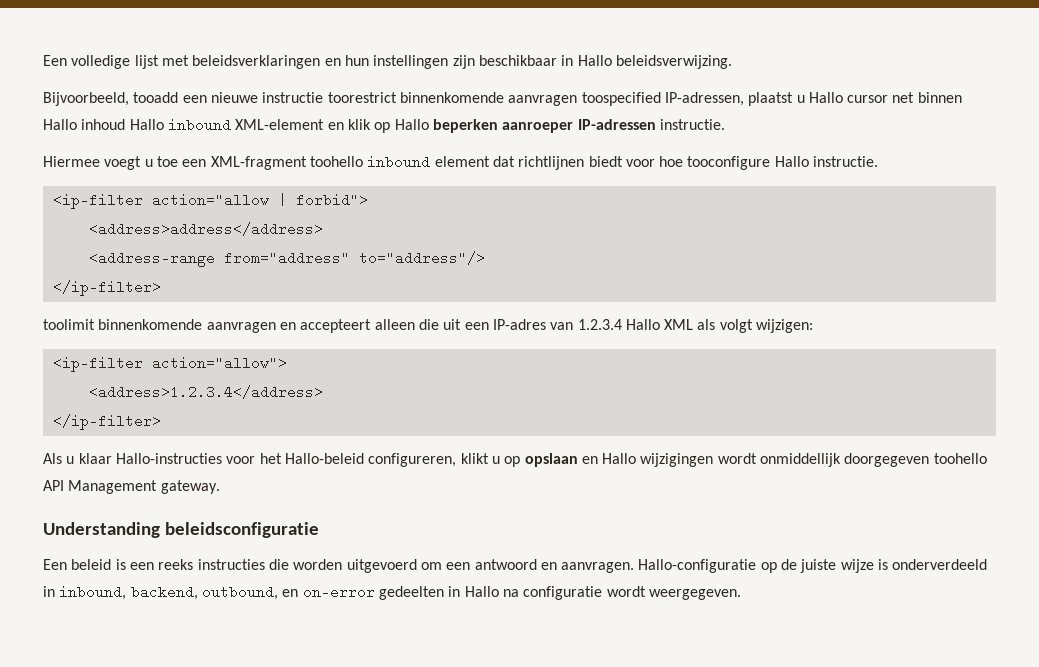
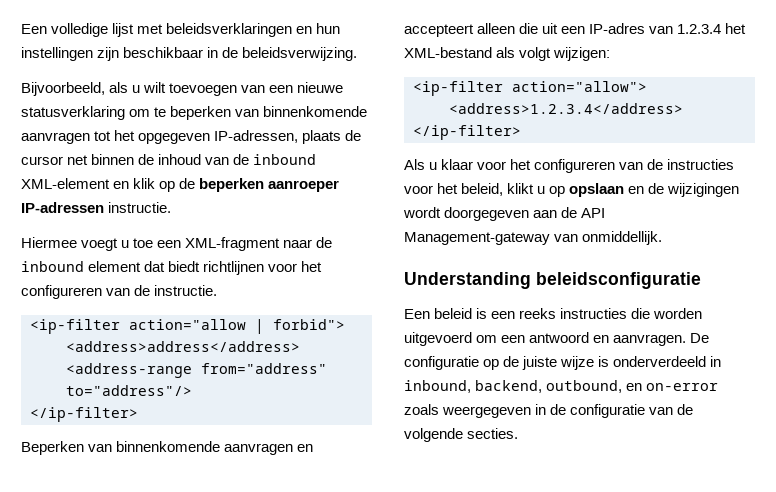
[577,55,612,66] Hallo -> [222,47,239,58] de
[133,92,962,106] [43,119,164,130] tooadd een nieuwe instructie toorestrict binnenkomende aanvragen toospecified IP-adressen, plaatst u Hallo cursor net binnen Hallo inhoud Hallo -> [109,82,344,96] [21,106,368,120] [21,130,362,144] [21,154,250,165] als u wilt toevoegen van een nieuwe statusverklaring om te beperken van binnenkomende aanvragen tot het opgegeven IP-adressen, plaats de cursor net binnen de inhoud van de
[394,119,429,130] Hallo -> [179,178,196,189] de
[309,156,363,167] toohello -> [283,237,333,248] naar de
[518,156,809,170] richtlijnen biedt voor hoe tooconfigure Hallo -> [168,261,323,275] [21,285,151,299] biedt richtlijnen voor het configureren van de
[43,319,95,330] toolimit -> [21,441,113,455] Beperken van
[625,319,694,330] Hallo XML -> [725,23,747,34] [404,47,492,58] het XML-bestand
[115,453,457,467] Hallo-instructies voor het Hallo-beleid configureren, -> [477,159,735,173] [404,183,504,196] voor het configureren van de instructies voor het beleid,
[602,453,637,464] Hallo -> [648,183,665,194] de
[760,453,987,467] [43,480,220,494] onmiddellijk doorgegeven toohello API Management gateway. -> [444,207,606,221] [404,231,663,245] doorgegeven aan de API Management-gateway van onmiddellijk.
[638,559,757,573] Hallo-configuratie -> [690,333,710,343] [404,356,479,370] De configuratie
[378,586,741,600] gedeelten in Hallo na configuratie wordt weergegeven. -> [404,404,694,418] [404,428,519,442] zoals weergegeven in de configuratie van de volgende secties.

